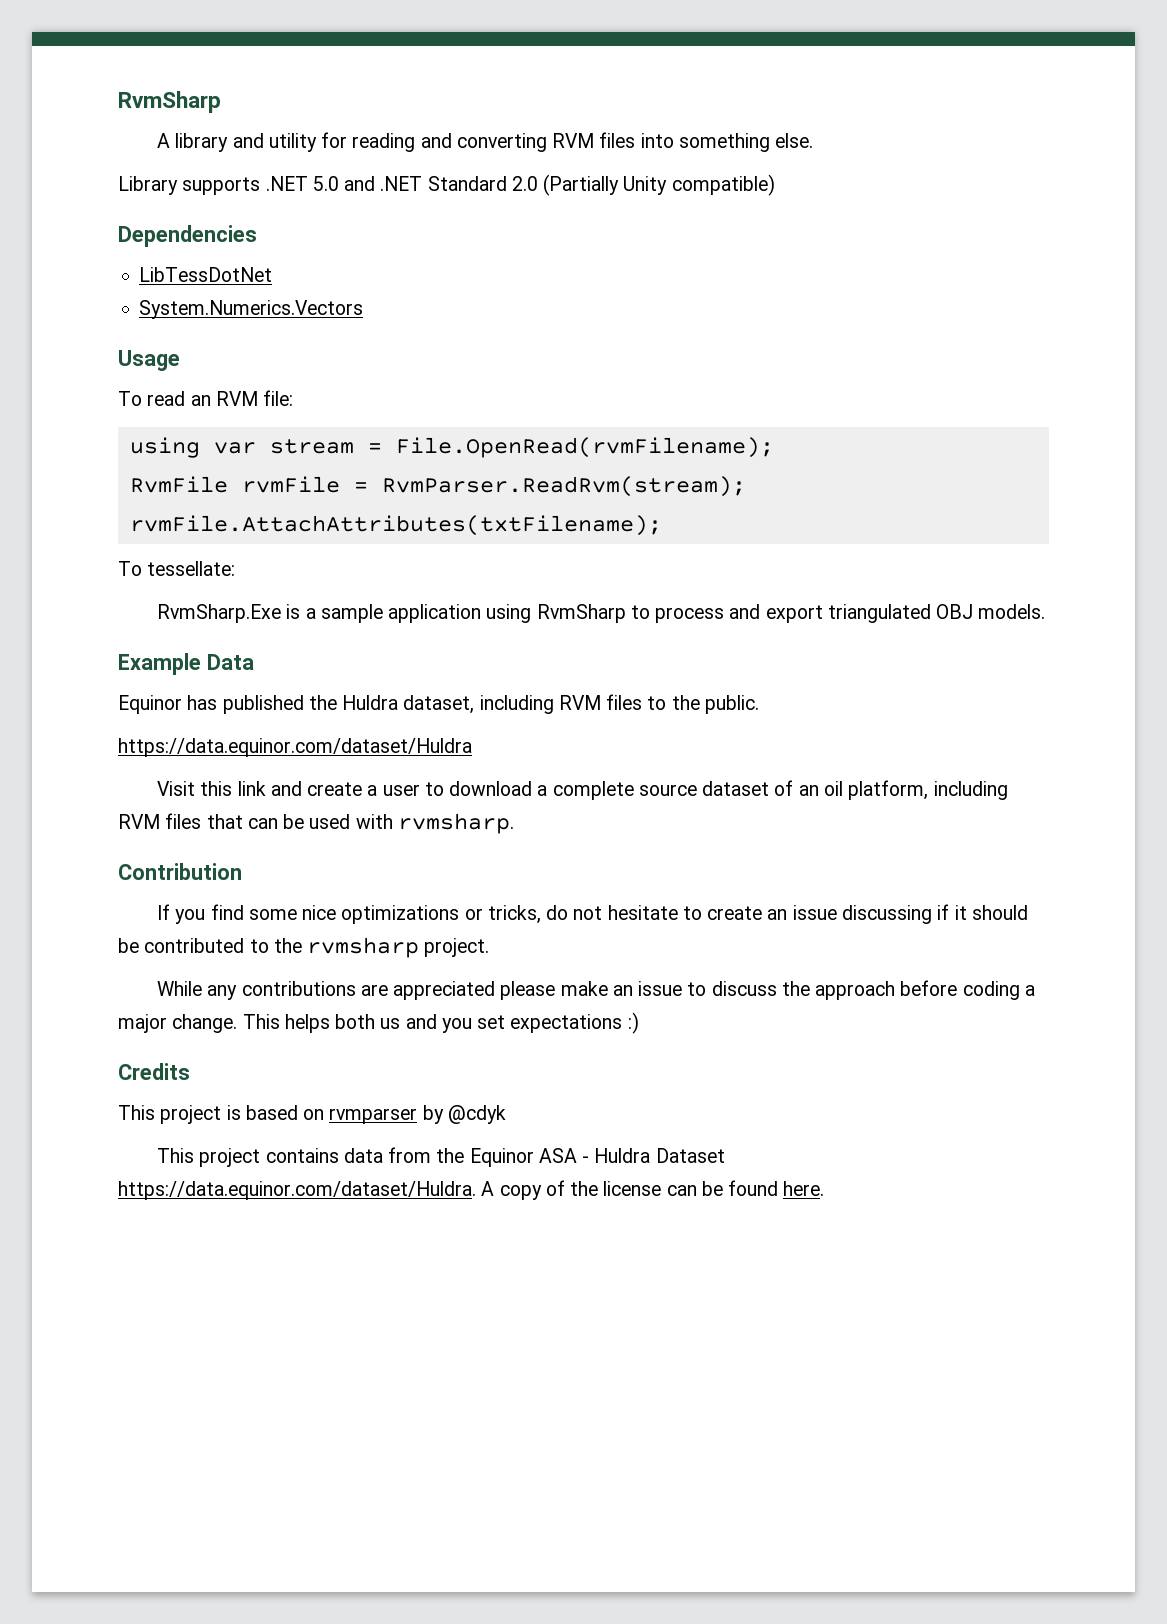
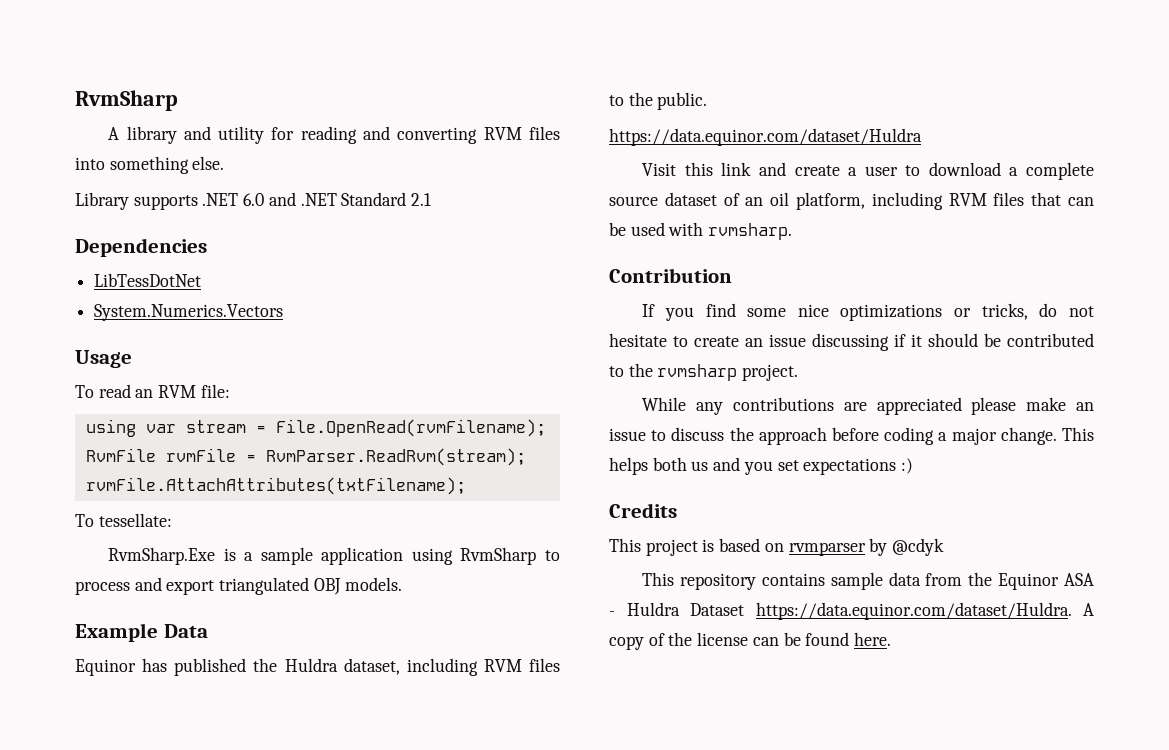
[312,176,339,191] 5.0 -> [243,193,265,206] 6.0
[511,174,775,196] 2.0 (Partially Unity compatible) -> [411,193,432,206] 2.1
[199,1148,339,1167] project contains -> [680,572,883,590] repository contains sample

